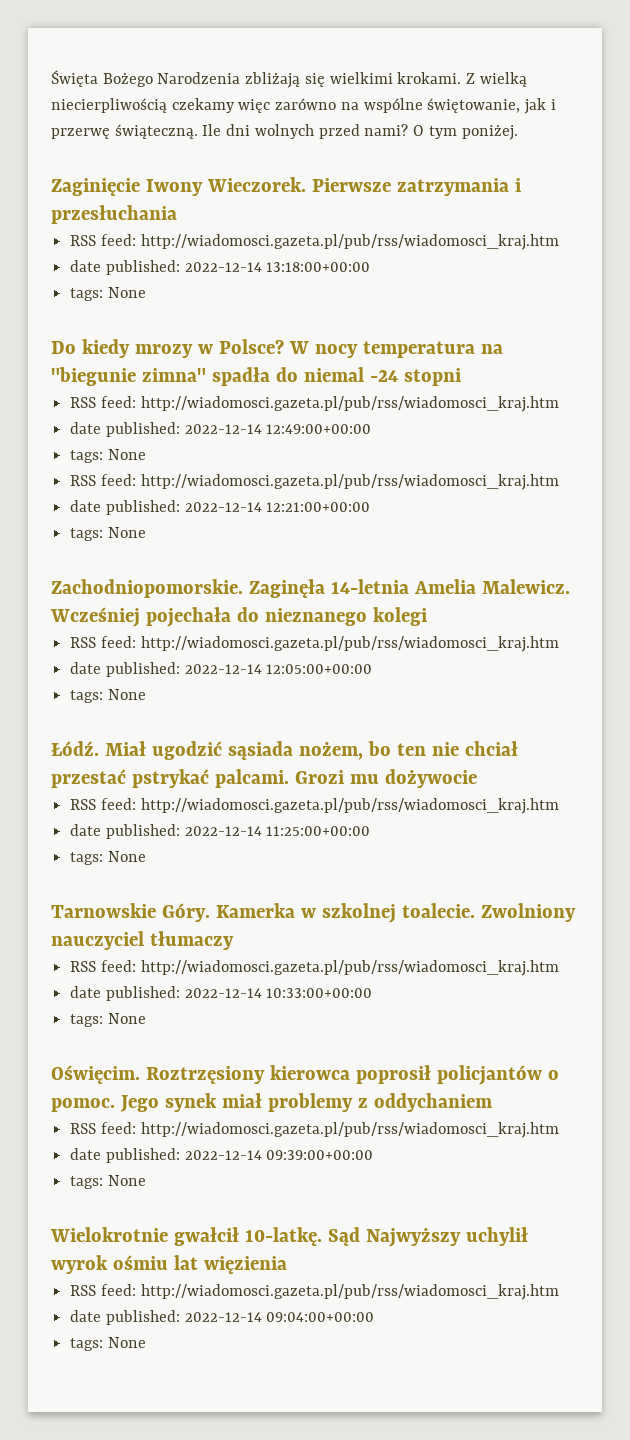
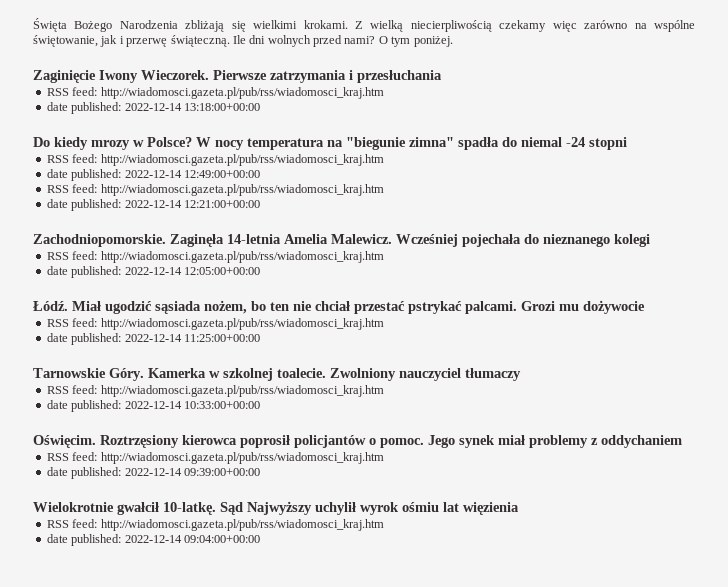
[70,287,146,301] // tags: None -> (260, 107) none
[70,449,146,463] // tags: None -> (260, 174) none
[70,527,146,541] // tags: None -> (260, 204) none
[70,689,146,703] // tags: None -> (260, 271) none
[70,851,146,865] // tags: None -> (260, 338) none
[70,1013,146,1027] // tags: None -> (260, 405) none
[70,1175,146,1189] // tags: None -> (260, 472) none
[70,1337,146,1351] // tags: None -> (260, 539) none

